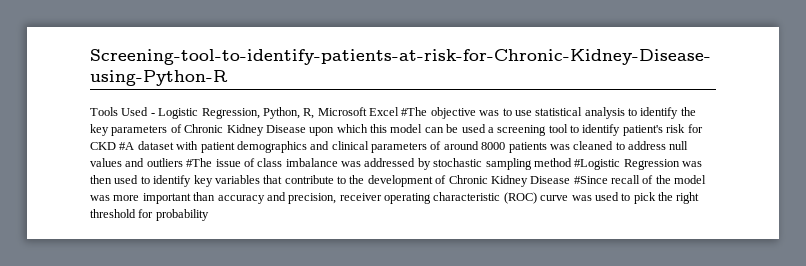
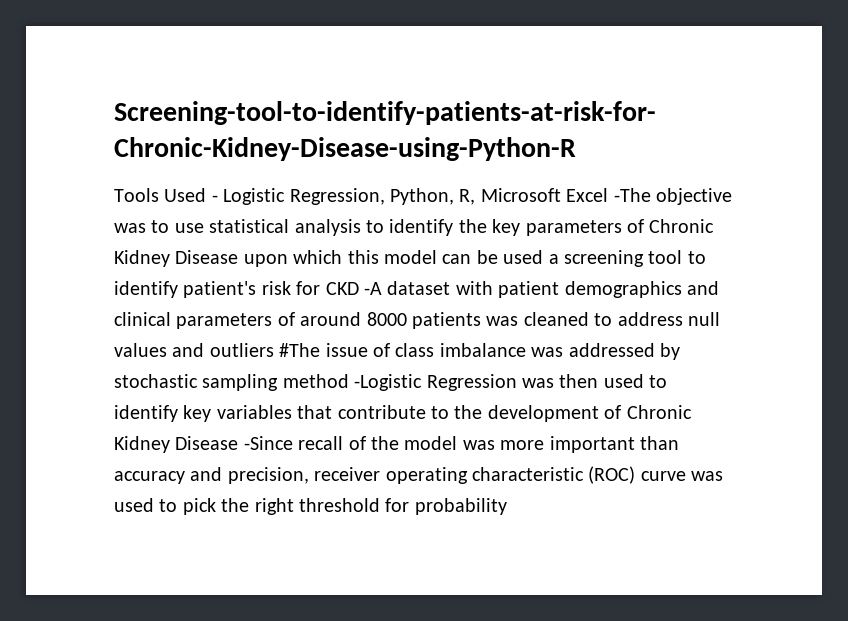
[401,107,428,116] #The -> [613,188,651,202] -The
[119,142,135,150] #A -> [364,282,382,295] -A
[574,159,621,170] #Logistic -> [354,374,423,391] -Logistic
[573,176,608,184] #Since -> [243,436,293,450] -Since

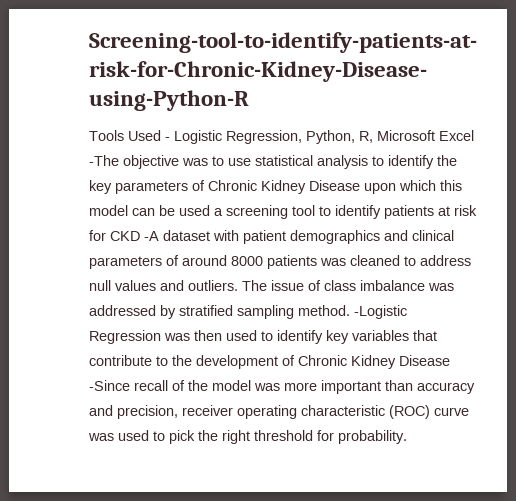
[183,281,257,298] patient's -> [384,205,450,219] patients at
[209,343,321,357] outliers #The -> [188,280,267,291] outliers. The
[114,374,349,391] stochastic sampling method -> [179,305,350,319] stratified sampling method.
[414,498,507,515] probability -> [338,430,407,444] probability.

